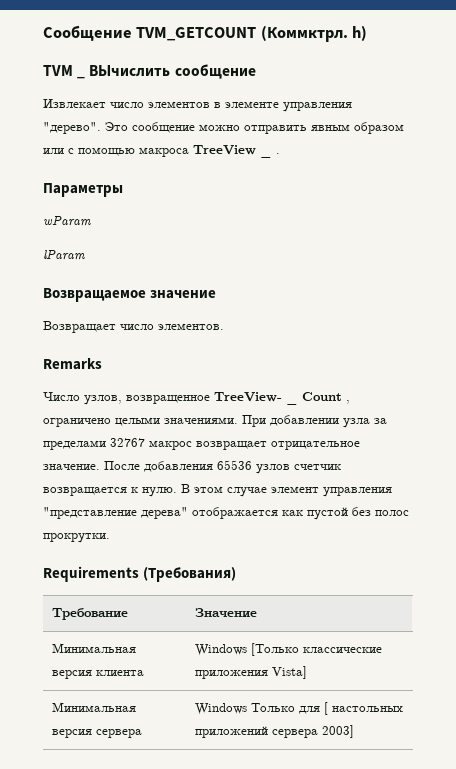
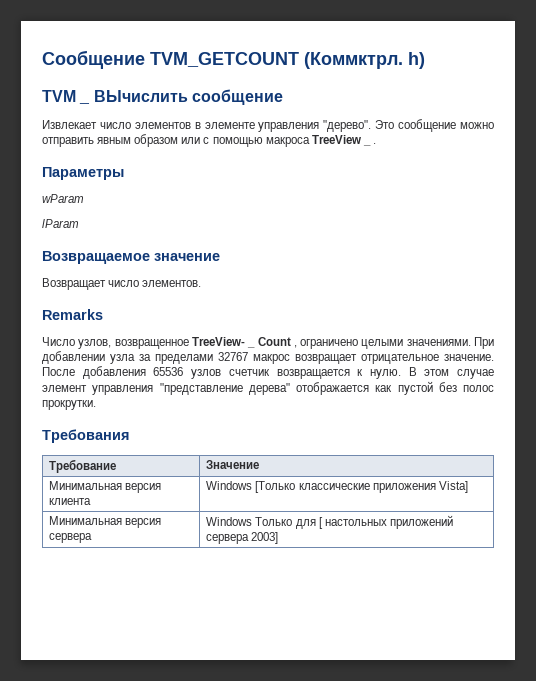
[43,566,237,582] Requirements (Требования) -> [42,429,129,443] Требования

